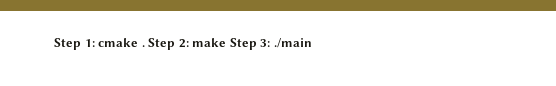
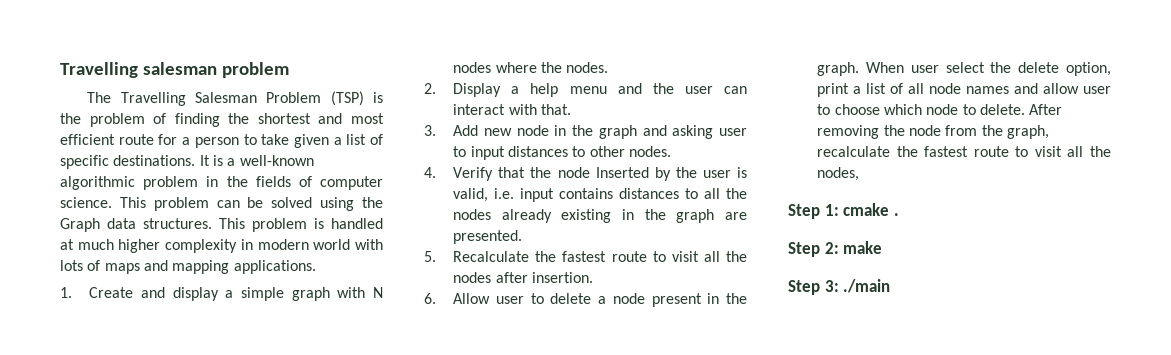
(54, 44) none -> [60,62,289,78] [87,91,383,106] [60,113,384,127] [60,134,383,148] [60,155,314,169] [60,176,383,190] [60,197,383,211] [60,218,383,232] [60,239,384,253] [60,260,316,274] [60,287,383,301] [453,62,609,73] [424,83,747,97] [453,104,571,115] [424,125,747,139] [453,146,671,160] [424,167,747,181] [453,188,747,202] [453,209,747,223] [453,230,523,244] [424,251,747,262] [453,272,593,283] [424,293,747,307] [817,62,1111,76] [817,83,1111,97] [817,104,1063,115] [817,125,1049,139] [817,146,1111,157] [817,167,860,181] Travelling salesman problem // The Travelling Salesman Problem (TSP) is the problem of finding the shortest and most efficient route for a person to take given a list of specific destinations. It is a well-known algorithmic problem in the fields of computer science. This problem can be solved using the Graph data structures. This problem is handled at much higher complexity in modern world with lots of maps and mapping applications. // 1. Create and display a simple graph with N nodes where the nodes. // 2. Display a help menu and the user can interact with that. // 3. Add new node in the graph and asking user to input distances to other nodes. // 4. Verify that the node Inserted by the user is valid, i.e. input contains distances to all the nodes already existing in the graph are presented. // 5. Recalculate the fastest route to visit all the nodes after insertion. // 6. Allow user to delete a node present in the graph. When user select the delete option, print a list of all node names and allow user to choose which node to delete. After removing the node from the graph, recalculate the fastest route to visit all the nodes, //
(145, 46) none -> (899, 214) //
(227, 42) none -> (883, 247) //

